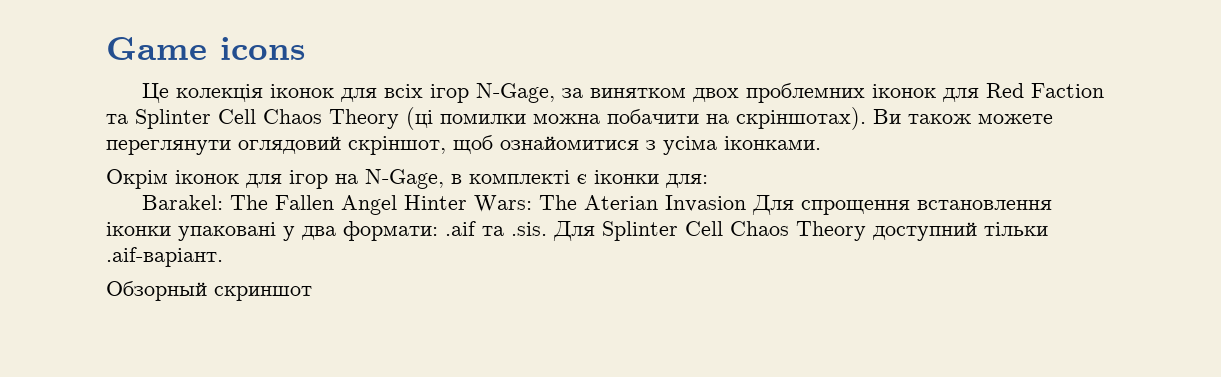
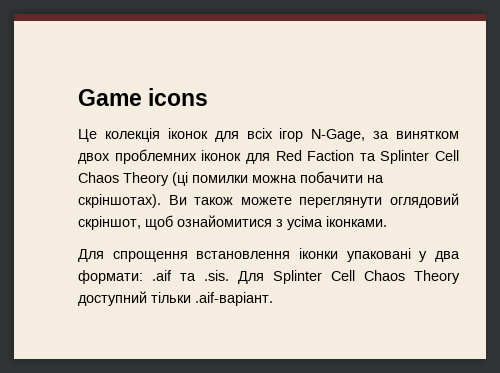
[106,169,708,189] [141,195,746,215] Окрім іконок для ігор на N-Gage, в комплекті є іконки для: // Barakel: The Fallen Angel Hinter Wars: The Aterian Invasion -> (387, 221) none
[106,281,312,301] // Обзорный скриншот -> (273, 299) none

